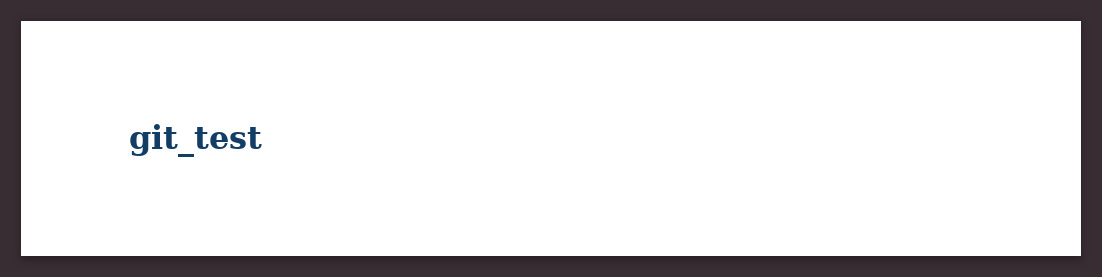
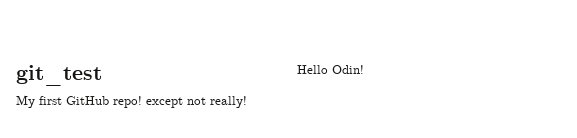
(262, 140) none -> [16,95,247,108] [297,65,364,74] // My first GitHub repo! except not really! Hello Odin!

